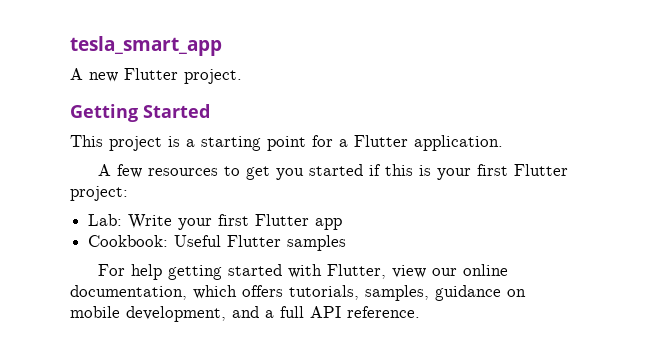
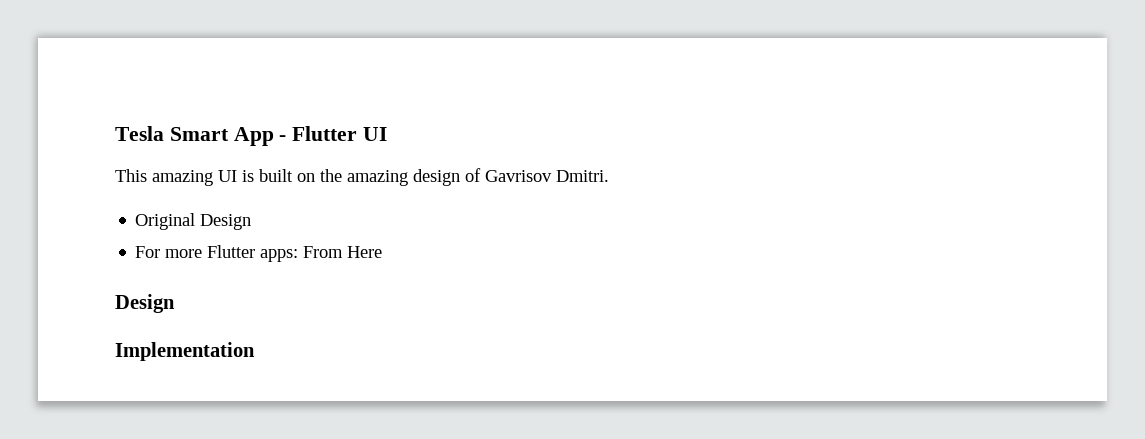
[70,36,222,56] [70,68,242,84] [70,104,210,122] [70,135,503,151] [97,164,568,180] [70,186,128,201] [88,214,343,230] [88,235,347,251] [97,264,508,280] [70,285,526,301] [70,306,420,322] tesla_smart_app // A new Flutter project. // Getting Started // This project is a starting point for a Flutter application. // A few resources to get you started if this is your first Flutter project: // Lab: Write your first Flutter app // Cookbook: Useful Flutter samples // For help getting started with Flutter, view our online documentation, which offers tutorials, samples, guidance on mobile development, and a full API reference. -> [115,126,388,146] [115,168,609,186] [135,213,252,230] [135,245,383,262] [115,294,175,313] [115,342,255,361] Tesla Smart App - Flutter UI // This amazing UI is built on the amazing design of Gavrisov Dmitri. // Original Design // For more Flutter apps: From Here // Design // Implementation

